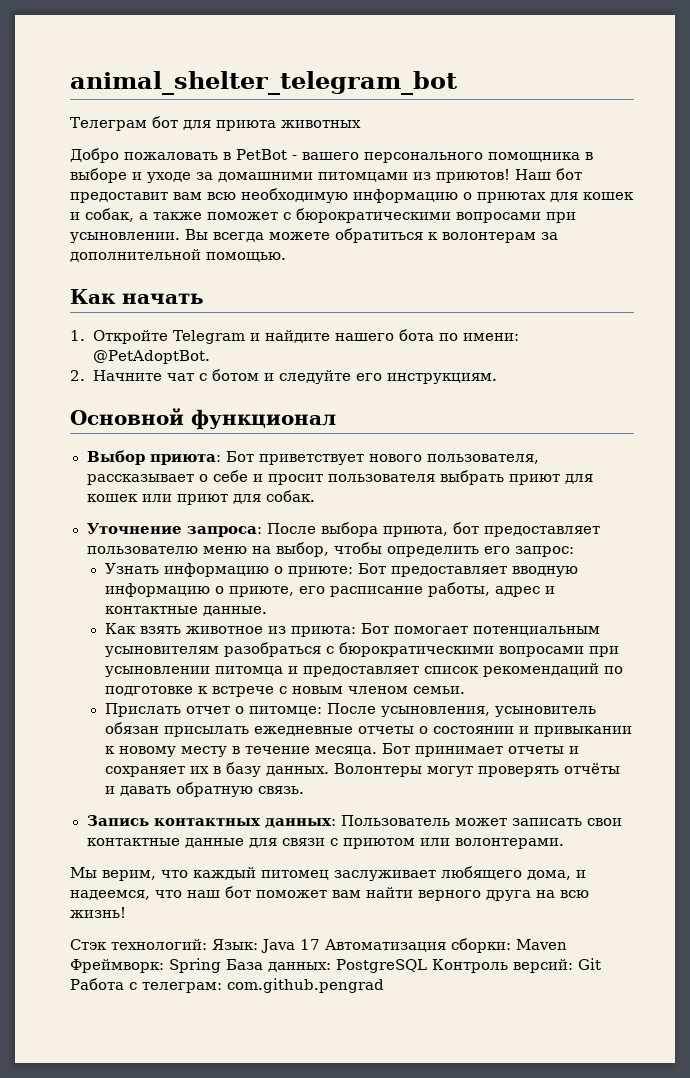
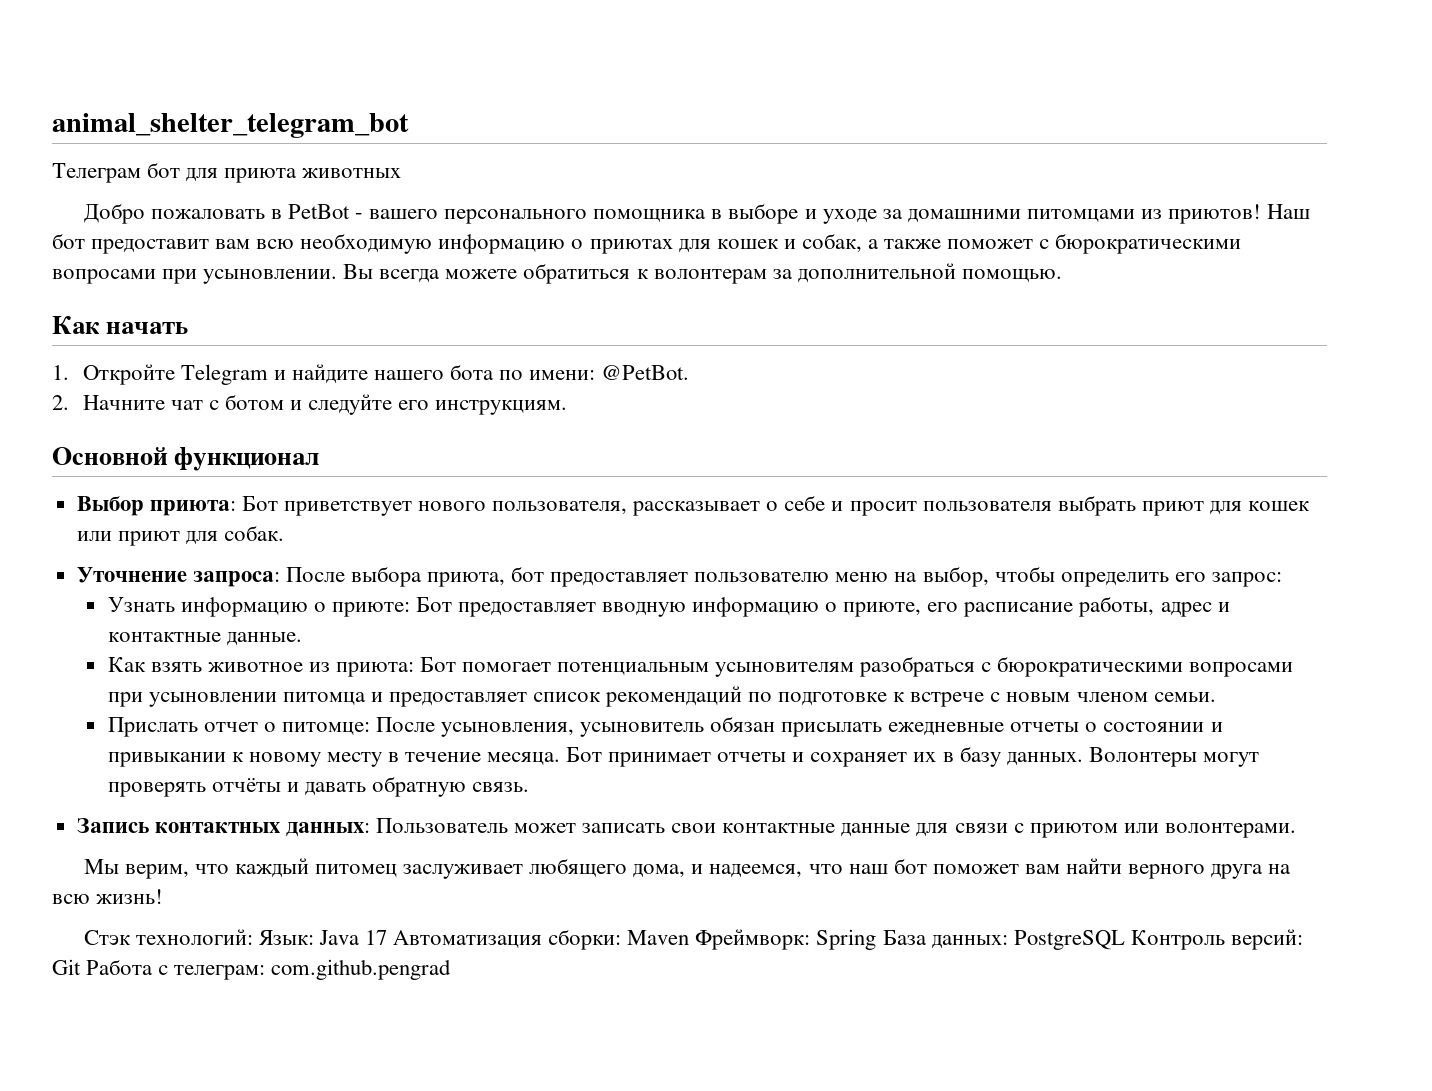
[92,350,210,364] @PetAdoptBot. -> [601,365,690,380] @PetBot.

